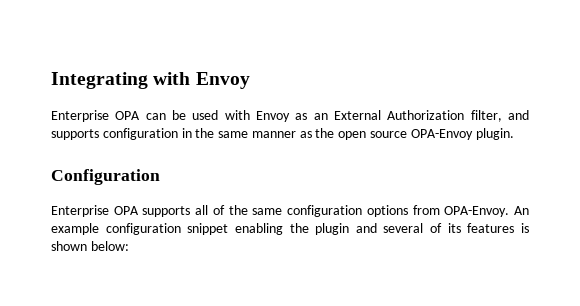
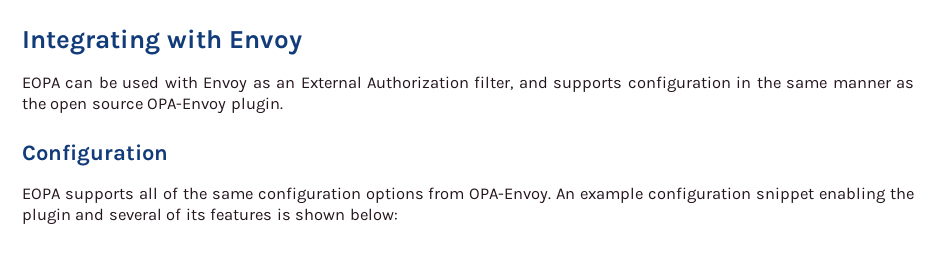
[51,110,141,122] Enterprise OPA -> [22,77,61,89] EOPA
[51,205,139,217] Enterprise OPA -> [22,188,61,200] EOPA

